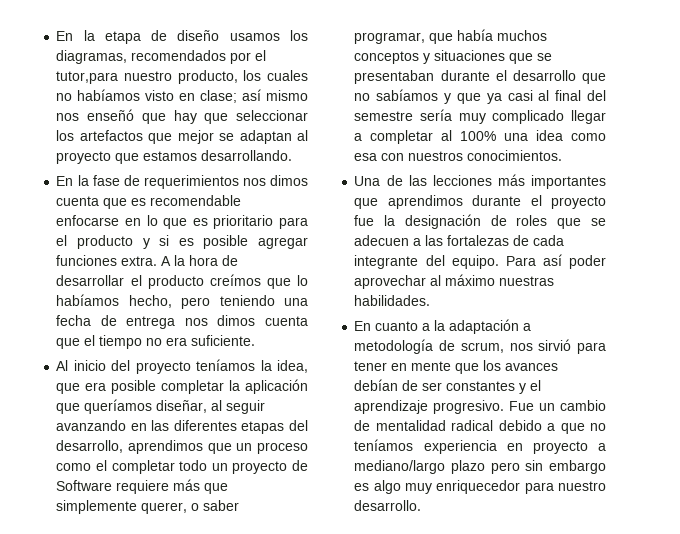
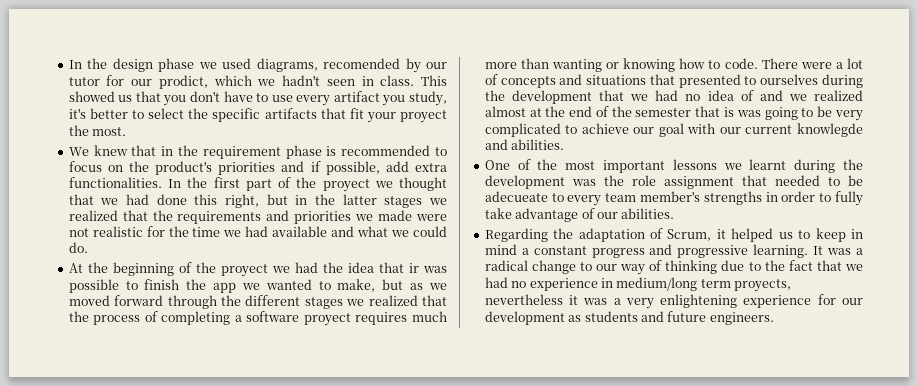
[56,30,308,44] [56,50,267,64] [56,70,308,84] [56,89,308,103] [56,109,308,124] [56,130,308,144] [56,150,293,164] [56,175,308,189] [56,195,242,209] [56,215,308,229] [56,235,308,249] [56,255,239,266] [56,274,308,289] [56,294,308,309] [56,315,308,329] [56,335,256,349] [56,359,308,374] [56,379,308,394] [56,399,266,414] [56,420,308,434] [56,440,308,454] [56,460,308,474] [56,479,229,494] [56,500,240,514] [354,29,548,44] [354,50,553,64] [354,70,606,84] [354,89,606,104] [354,109,606,124] [354,130,606,144] [354,150,563,161] [354,174,606,189] [354,195,606,209] [354,214,606,229] [354,235,565,246] [354,254,606,269] [354,274,555,289] [354,295,431,306] [354,319,532,334] [354,339,606,354] [354,360,559,374] [354,379,542,394] [354,400,606,414] [354,420,606,434] [354,439,606,454] [354,460,606,474] [354,480,606,494] [354,500,422,511] En la etapa de diseño usamos los diagramas, recomendados por el tutor,para nuestro producto, los cuales no habíamos visto en clase; así mismo nos enseñó que hay que seleccionar los artefactos que mejor se adaptan al proyecto que estamos desarrollando. // En la fase de requerimientos nos dimos cuenta que es recomendable enfocarse en lo que es prioritario para el producto y si es posible agregar funciones extra. A la hora de desarrollar el producto creímos que lo habíamos hecho, pero teniendo una fecha de entrega nos dimos cuenta que el tiempo no era suficiente. // Al inicio del proyecto teníamos la idea, que era posible completar la aplicación que queríamos diseñar, al seguir avanzando en las diferentes etapas del desarrollo, aprendimos que un proceso como el completar todo un proyecto de Software requiere más que simplemente querer, o saber programar, que había muchos conceptos y situaciones que se presentaban durante el desarrollo que no sabíamos y que ya casi al final del semestre sería muy complicado llegar a completar al 100% una idea como esa con nuestros conocimientos. // Una de las lecciones más importantes que aprendimos durante el proyecto fue la designación de roles que se adecuen a las fortalezas de cada integrante del equipo. Para así poder aprovechar al máximo nuestras habilidades. // En cuanto a la adaptación a metodología de scrum, nos sirvió para tener en mente que los avances debían de ser constantes y el aprendizaje progresivo. Fue un cambio de mentalidad radical debido a que no teníamos experiencia en proyecto a mediano/largo plazo pero sin embargo es algo muy enriquecedor para nuestro desarrollo. -> [68,58,448,73] [68,75,448,89] [68,91,447,106] [68,108,447,123] [68,125,127,136] [68,145,447,159] [68,161,448,175] [68,177,447,192] [68,194,448,208] [68,210,447,224] [68,226,448,237] [68,242,88,253] [68,262,447,277] [68,279,447,293] [68,295,447,309] [68,311,447,326] [484,58,864,72] [484,74,863,88] [484,90,863,104] [484,106,863,121] [484,123,863,137] [484,139,565,150] [484,159,863,173] [484,175,863,189] [484,191,863,206] [484,208,675,222] [484,228,863,242] [484,244,863,258] [484,260,863,275] [484,277,791,292] [484,294,863,309] [484,311,774,325] In the design phase we used diagrams, recomended by our tutor for our prodict, which we hadn't seen in class. This showed us that you don't have to use every artifact you study, it's better to select the specific artifacts that fit your proyect the most. // We knew that in the requirement phase is recommended to focus on the product's priorities and if possible, add extra functionalities. In the first part of the proyect we thought that we had done this right, but in the latter stages we realized that the requirements and priorities we made were not realistic for the time we had available and what we could do. // At the beginning of the proyect we had the idea that ir was possible to finish the app we wanted to make, but as we moved forward through the different stages we realized that the process of completing a software proyect requires much more than wanting or knowing how to code. There were a lot of concepts and situations that presented to ourselves during the development that we had no idea of and we realized almost at the end of the semester that is was going to be very complicated to achieve our goal with our current knowlegde and abilities. // One of the most important lessons we learnt during the development was the role assignment that needed to be adecueate to every team member's strengths in order to fully take advantage of our abilities. // Regarding the adaptation of Scrum, it helped us to keep in mind a constant progress and progressive learning. It was a radical change to our way of thinking due to the fact that we had no experience in medium/long term proyects, nevertheless it was a very enlightening experience for our development as students and future engineers.

